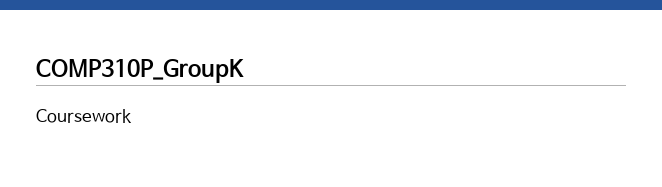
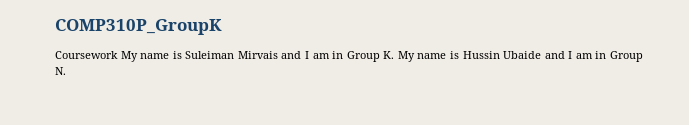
(132, 116) none -> [120,51,643,62] [55,67,66,75] My name is Suleiman Mirvais and I am in Group K. My name is Hussin Ubaide and I am in Group N.

